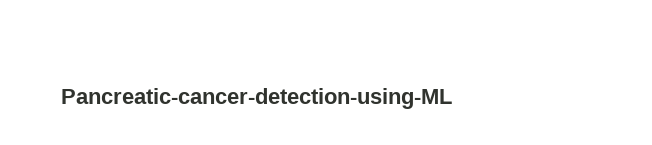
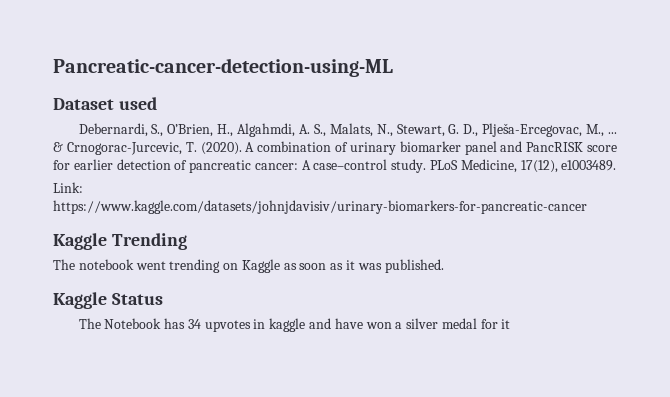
(452, 98) none -> [53,97,157,110] [78,123,617,137] [53,141,617,155] [53,159,617,173] [53,182,83,193] [53,200,587,214] [53,233,187,250] [53,259,444,273] [53,292,163,309] [78,318,511,332] // Dataset used // Debernardi, S., O’Brien, H., Algahmdi, A. S., Malats, N., Stewart, G. D., Plješa-Ercegovac, M., ... & Crnogorac-Jurcevic, T. (2020). A combination of urinary biomarker panel and PancRISK score for earlier detection of pancreatic cancer: A case–control study. PLoS Medicine, 17(12), e1003489. // Link: https://www.kaggle.com/datasets/johnjdavisiv/urinary-biomarkers-for-pancreatic-cancer // Kaggle Trending // The notebook went trending on Kaggle as soon as it was published. // Kaggle Status // The Notebook has 34 upvotes in kaggle and have won a silver medal for it

